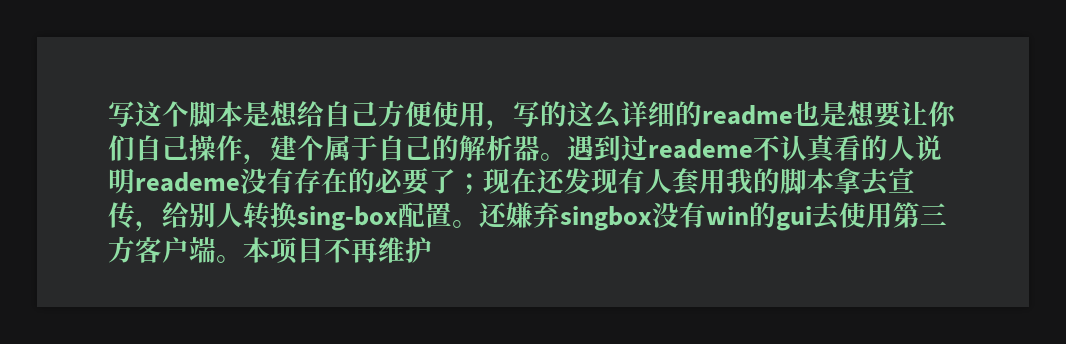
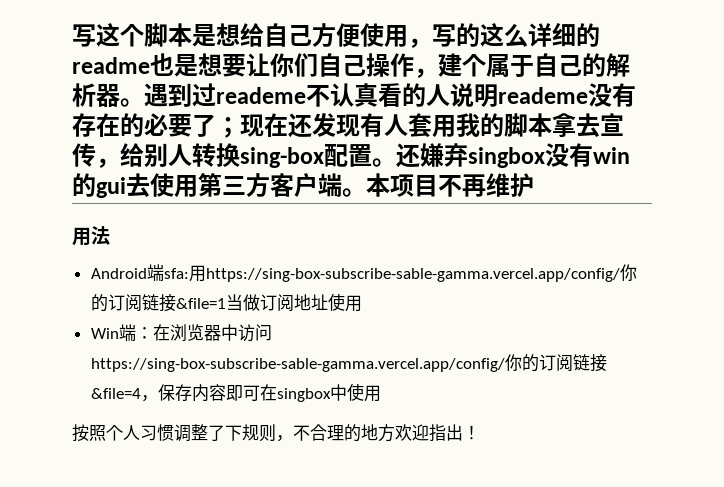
(432, 250) none -> [72,226,110,246] [90,264,637,282] [90,293,362,312] [90,324,272,342] [90,354,607,372] [90,383,381,402] [72,424,480,442] // 用法 // Android端sfa:用https://sing-box-subscribe-sable-gamma.vercel.app/config/你的订阅链接&file=1当做订阅地址使用 // Win端：在浏览器中访问https://sing-box-subscribe-sable-gamma.vercel.app/config/你的订阅链接&file=4，保存内容即可在singbox中使用 // 按照个人习惯调整了下规则，不合理的地方欢迎指出！

